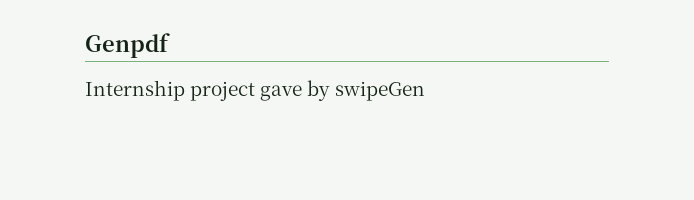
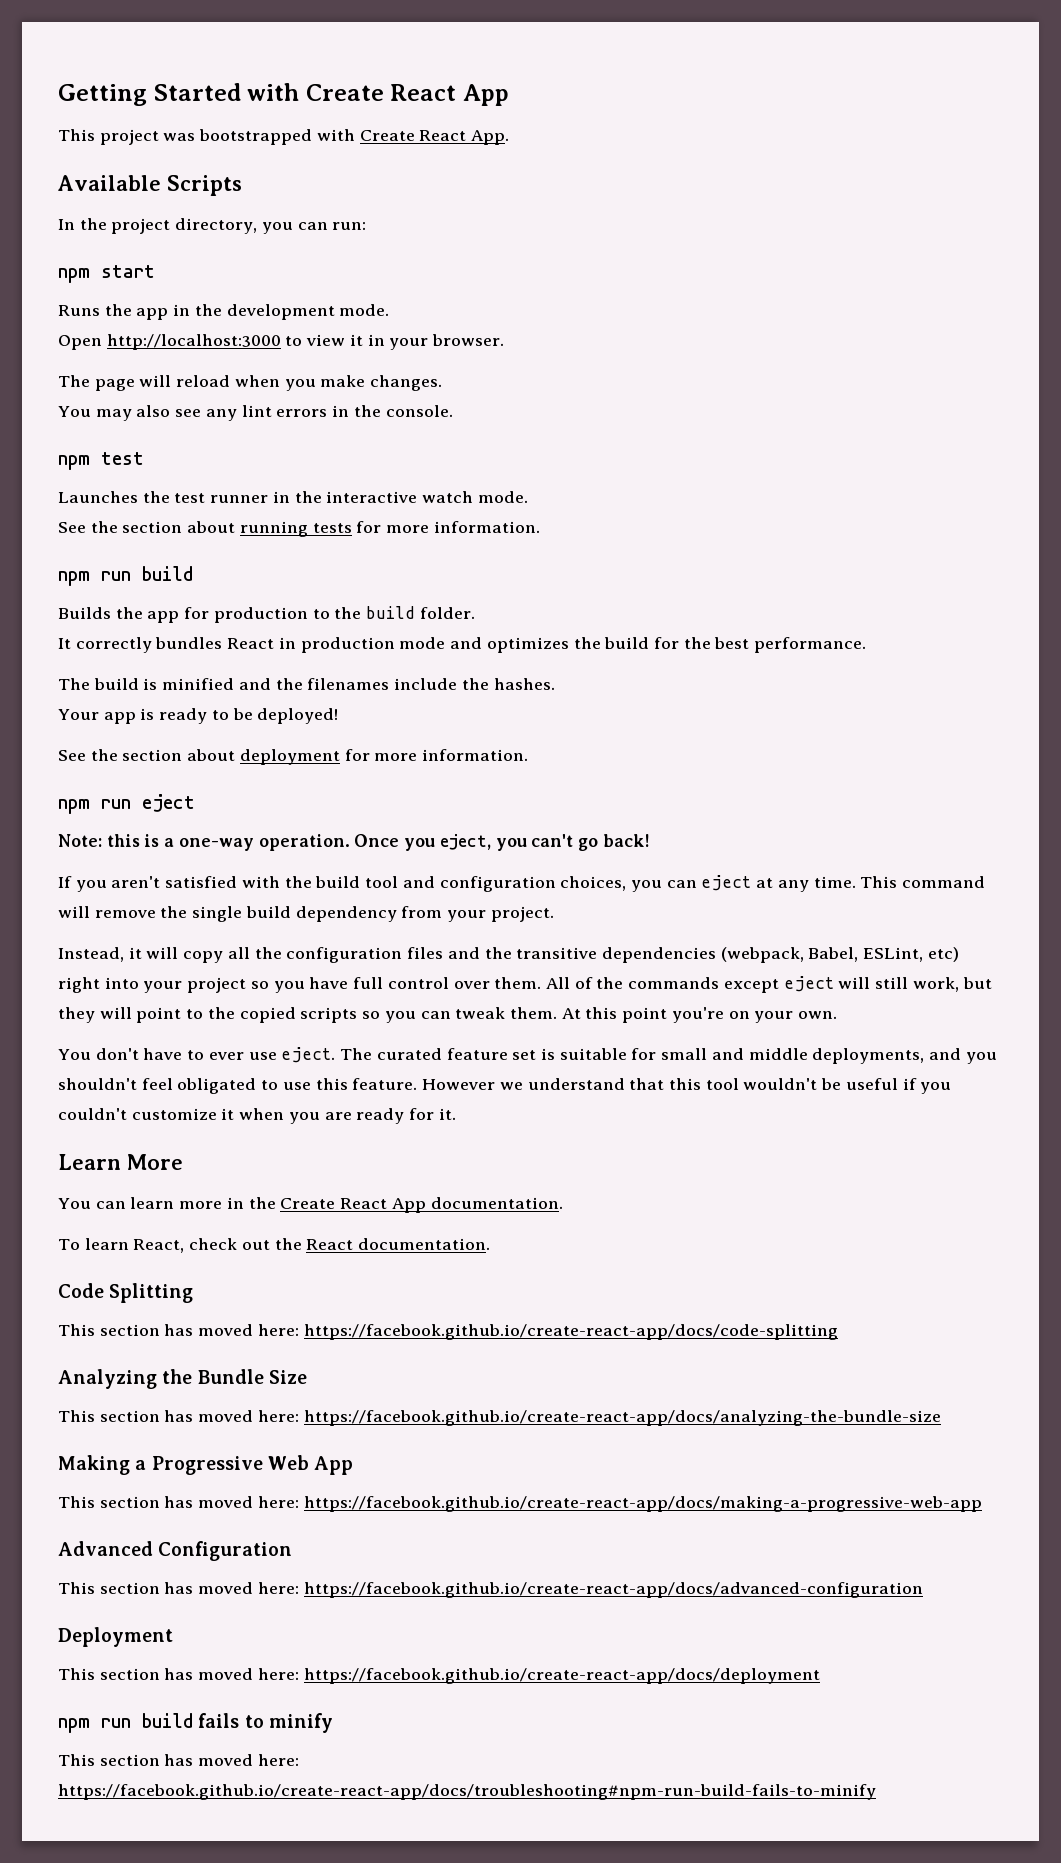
[85,33,170,58] [85,80,425,101] Genpdf // Internship project gave by swipeGen -> [58,83,510,106] [58,129,510,145] [58,175,242,196] [58,218,367,234] [58,265,155,283] [58,304,390,320] [58,334,505,350] [58,375,443,391] [58,405,453,421] [58,452,144,470] [58,491,528,503] [58,521,540,537] [58,566,193,586] [58,606,475,623] [58,637,867,653] [58,678,555,690] [58,708,339,724] [58,749,529,765] [58,794,195,814] [58,834,650,851] [58,875,986,892] [58,906,554,922] [58,947,959,963] [58,976,992,993] [58,1007,838,1023] [58,1047,997,1064] [58,1078,952,1094] [58,1108,456,1124] [58,1154,183,1170] [58,1197,563,1213] [58,1238,491,1253] [58,1283,194,1303] [58,1324,838,1340] [58,1369,307,1389] [58,1410,941,1426] [58,1455,354,1475] [58,1496,982,1512] [58,1541,293,1561] [58,1582,923,1598] [58,1627,173,1647] [58,1668,820,1684] [58,1713,333,1733] [58,1754,299,1766] [58,1784,876,1800] Getting Started with Create React App // This project was bootstrapped with Create React App. // Available Scripts // In the project directory, you can run: // npm start // Runs the app in the development mode. // Open http://localhost:3000 to view it in your browser. // The page will reload when you make changes. // You may also see any lint errors in the console. // npm test // Launches the test runner in the interactive watch mode. // See the section about running tests for more information. // npm run build // Builds the app for production to the build folder. // It correctly bundles React in production mode and optimizes the build for the best performance. // The build is minified and the filenames include the hashes. // Your app is ready to be deployed! // See the section about deployment for more information. // npm run eject // Note: this is a one-way operation. Once you eject, you can't go back! // If you aren't satisfied with the build tool and configuration choices, you can eject at any time. This command will remove the single build dependency from your project. // Instead, it will copy all the configuration files and the transitive dependencies (webpack, Babel, ESLint, etc) right into your project so you have full control over them. All of the commands except eject will still work, but they will point to the copied scripts so you can tweak them. At this point you're on your own. // You don't have to ever use eject. The curated feature set is suitable for small and middle deployments, and you shouldn't feel obligated to use this feature. However we understand that this tool wouldn't be useful if you couldn't customize it when you are ready for it. // Learn More // You can learn more in the Create React App documentation. // To learn React, check out the React documentation. // Code Splitting // This section has moved here: https://facebook.github.io/create-react-app/docs/code-splitting // Analyzing the Bundle Size // This section has moved here: https://facebook.github.io/create-react-app/docs/analyzing-the-bundle-size // Making a Progressive Web App // This section has moved here: https://facebook.github.io/create-react-app/docs/making-a-progressive-web-app // Advanced Configuration // This section has moved here: https://facebook.github.io/create-react-app/docs/advanced-configuration // Deployment // This section has moved here: https://facebook.github.io/create-react-app/docs/deployment // npm run build fails to minify // This section has moved here: https://facebook.github.io/create-react-app/docs/troubleshooting#npm-run-build-fails-to-minify

